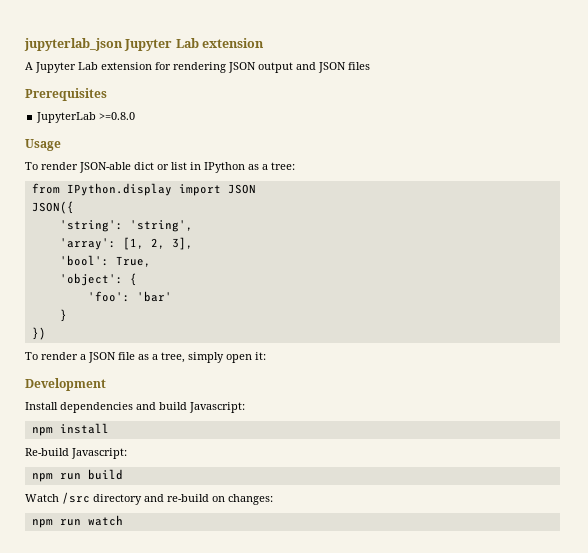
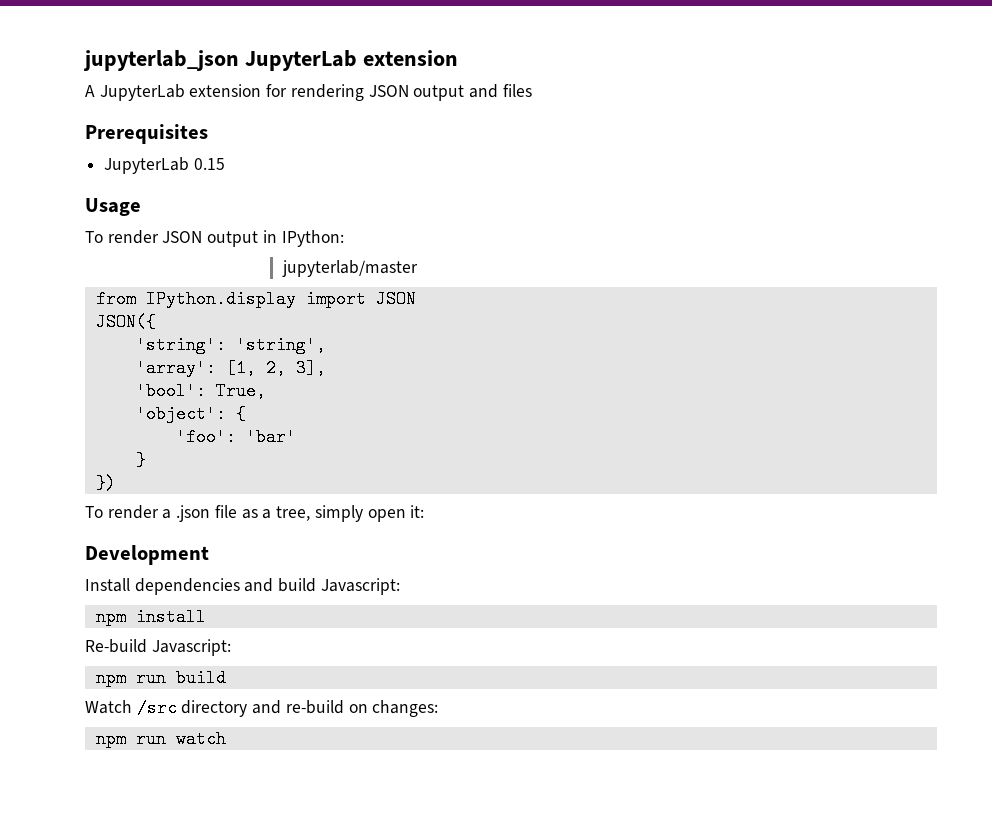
[124,38,199,51] Jupyter Lab -> [244,50,357,71] JupyterLab
[35,62,98,73] Jupyter Lab -> [99,84,185,101] JupyterLab
[318,62,346,73] JSON -> (499, 91) none
[99,112,136,120] >=0.8.0 -> [193,158,225,170] 0.15
[79,162,295,173] JSON-able dict or list in IPython as a tree: -> [162,230,344,247] [281,260,418,277] JSON output in IPython: // jupyterlab/master
[88,352,116,363] JSON -> [176,505,211,522] .json

